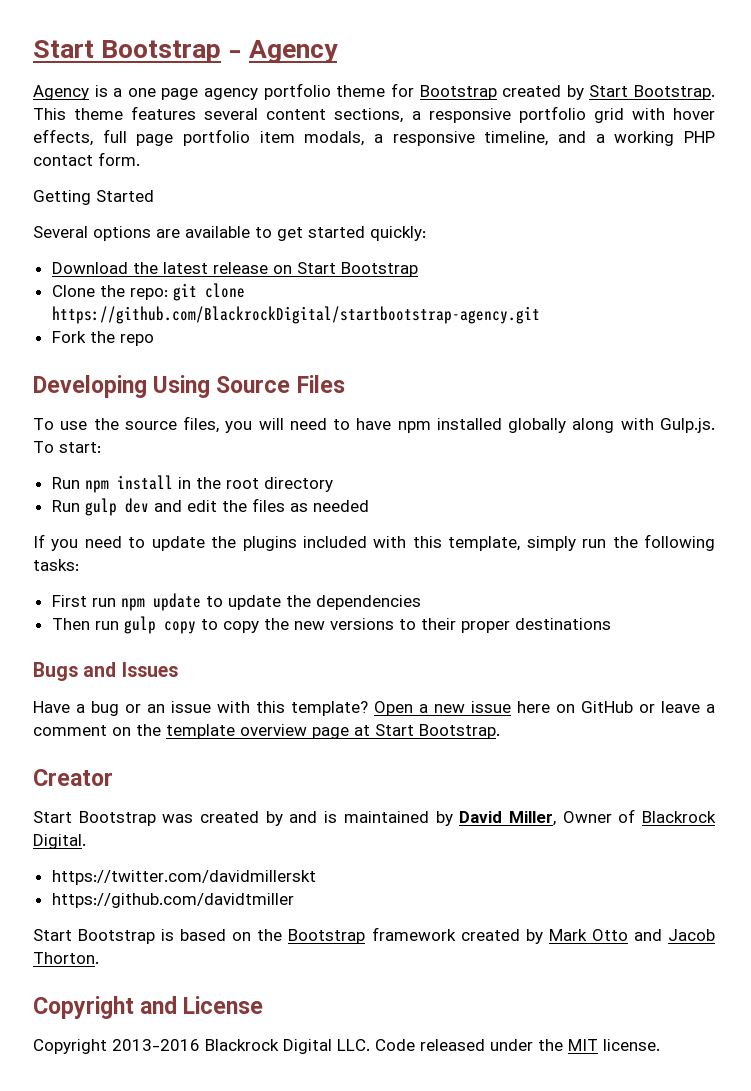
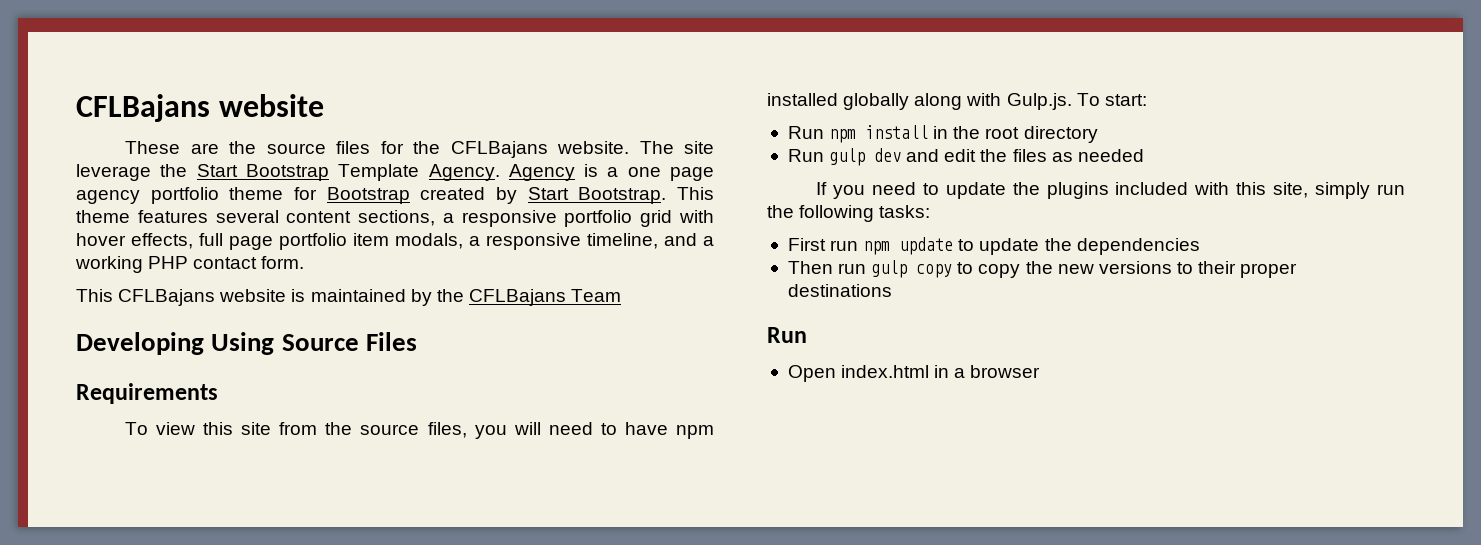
[33,40,339,63] Start Bootstrap - Agency // -> [76,94,324,122] [125,141,714,158] [76,164,500,181] CFLBajans website // These are the source files for the CFLBajans website. The site leverage the Start Bootstrap Template Agency.
[33,190,154,205] [33,226,426,241] [51,262,418,277] [51,283,245,301] [51,306,540,324] [51,331,154,346] Getting Started // Several options are available to get started quickly: // Download the latest release on Start Bootstrap // Clone the repo: git clone https://github.com/BlackrockDigital/startbootstrap-agency.git // Fork the repo -> [76,289,622,306] This CFLBajans website is maintained by the CFLBajans Team
[33,418,88,430] // To use -> [76,383,218,404] [125,422,318,435] // Requirements // To view this site from
[448,536,521,551] template, -> [1273,182,1309,198] site,
[33,662,178,681] [33,701,715,716] [33,724,500,739] [33,769,113,786] [33,809,717,826] [33,834,86,849] [51,870,316,885] [51,893,294,908] [33,927,716,944] [33,952,99,964] [33,996,264,1019] [33,1039,660,1054] Bugs and Issues // Have a bug or an issue with this template? Open a new issue here on GitHub or leave a comment on the template overview page at Start Bootstrap. // Creator // Start Bootstrap was created by and is maintained by David Miller, Owner of Blackrock Digital. // https://twitter.com/davidmillerskt // https://github.com/davidtmiller // Start Bootstrap is based on the Bootstrap framework created by Mark Otto and Jacob Thorton. // Copyright and License // Copyright 2013-2016 Blackrock Digital LLC. Code released under the MIT license. -> [767,327,807,343] [787,365,1041,382] Run // Open index.html in a browser

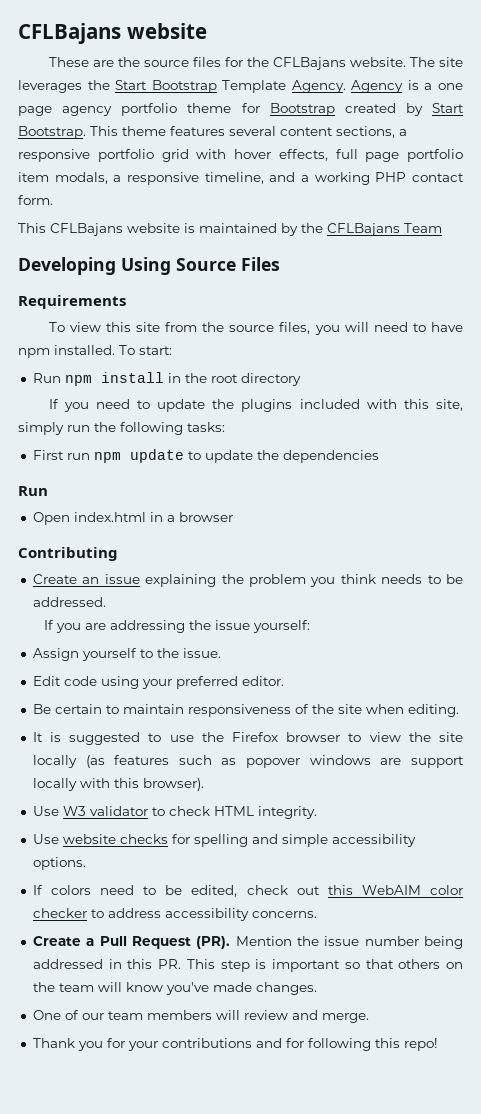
[76,164,151,181] leverage -> [18,80,82,93] leverages
[767,93,1072,110] installed globally along with Gulp.js. -> [54,345,115,355] installed.
[787,148,1144,166] // Run gulp dev and edit the files as needed -> (301, 379) none
[787,260,1298,278] [787,284,892,297] // Then run gulp copy to copy the new versions to their proper destinations -> (379, 456) none
(1041, 371) none -> [18,547,118,561] [32,574,464,587] [32,597,106,607] [43,620,310,633] [32,648,221,661] [32,676,284,689] [32,704,459,717] [32,732,463,745] [32,755,465,768] [32,778,204,791] [32,806,317,819] [32,834,416,847] [32,857,86,870] [32,885,464,897] [32,908,317,921] [32,936,464,949] [32,959,464,972] [32,982,317,995] [32,1010,369,1023] [32,1038,438,1051] // Contributing // Create an issue explaining the problem you think needs to be addressed. // If you are addressing the issue yourself: // Assign yourself to the issue. // Edit code using your preferred editor. // Be certain to maintain responsiveness of the site when editing. // It is suggested to use the Firefox browser to view the site locally (as features such as popover windows are support locally with this browser). // Use W3 validator to check HTML integrity. // Use website checks for spelling and simple accessibility options. // If colors need to be edited, check out this WebAIM color checker to address accessibility concerns. // Create a Pull Request (PR). Mention the issue number being addressed in this PR. This step is important so that others on the team will know you've made changes. // One of our team members will review and merge. // Thank you for your contributions and for following this repo!

